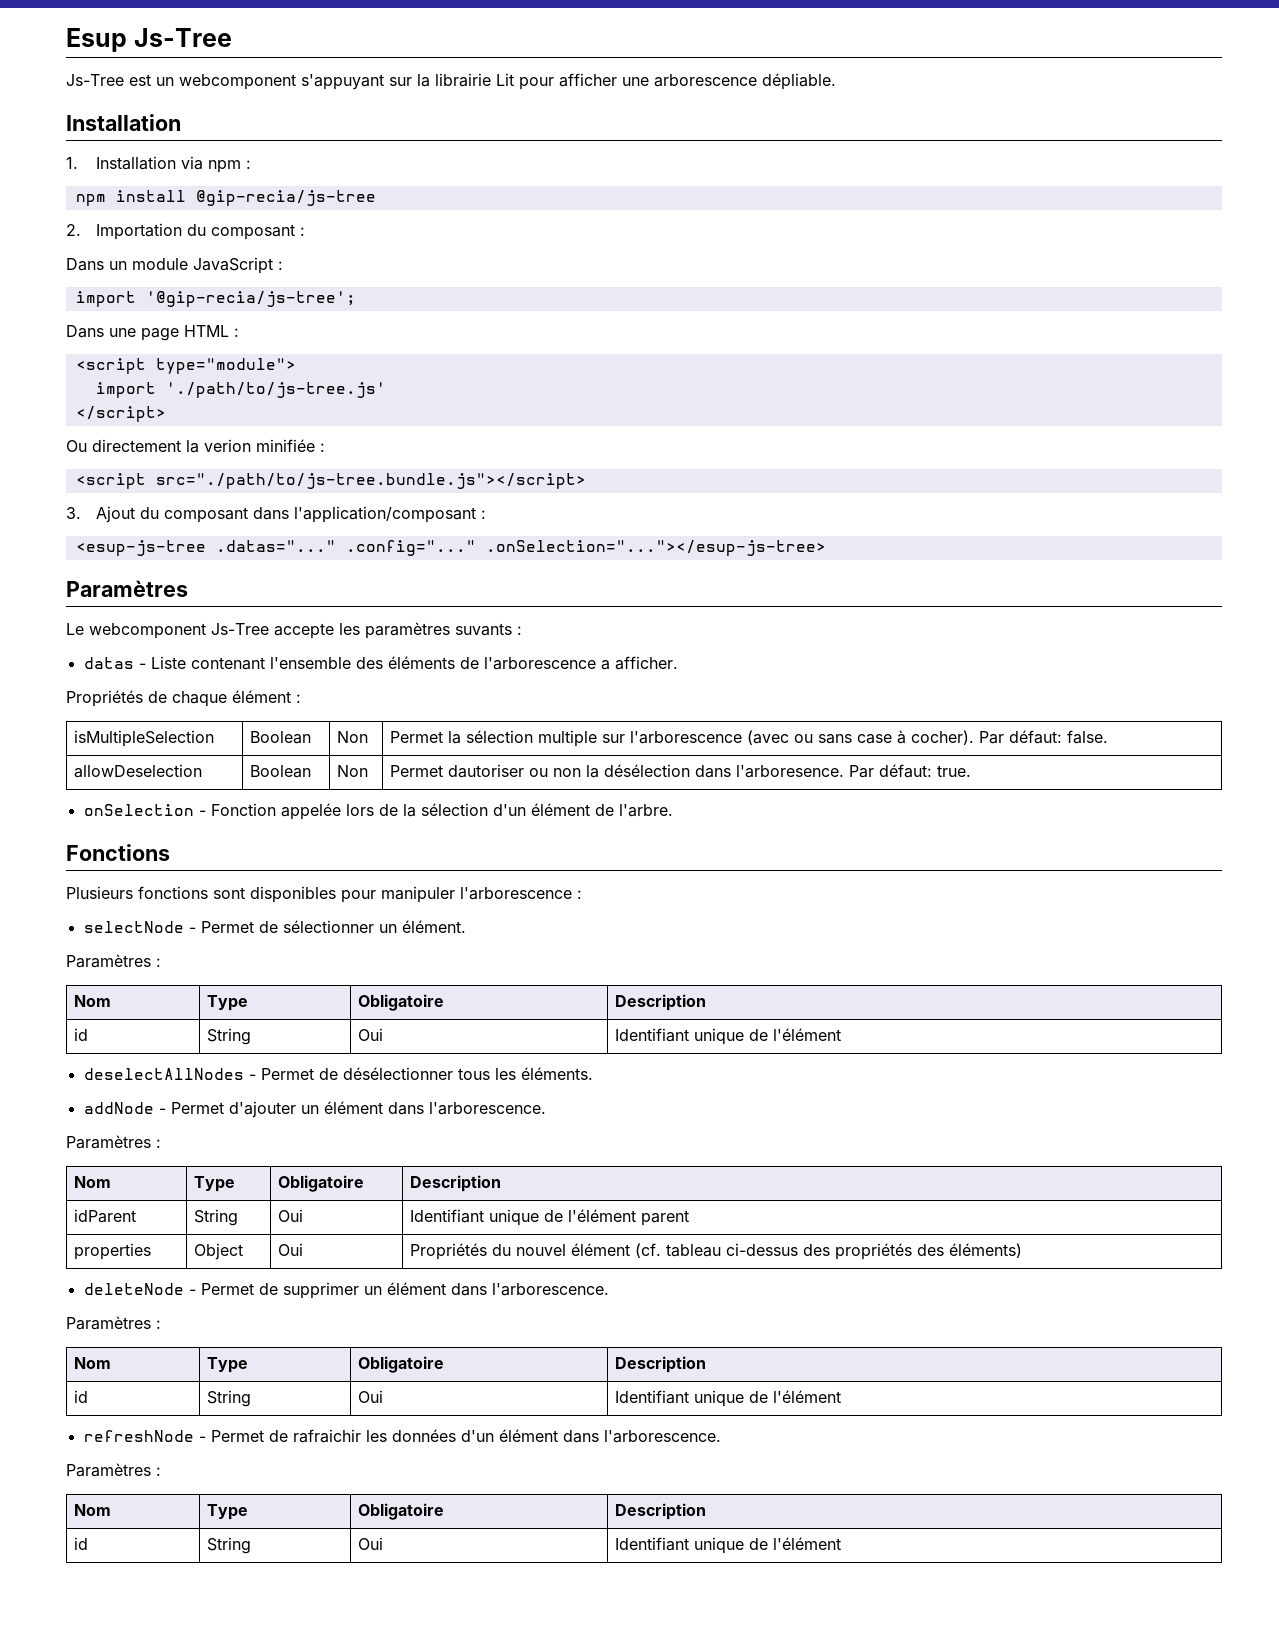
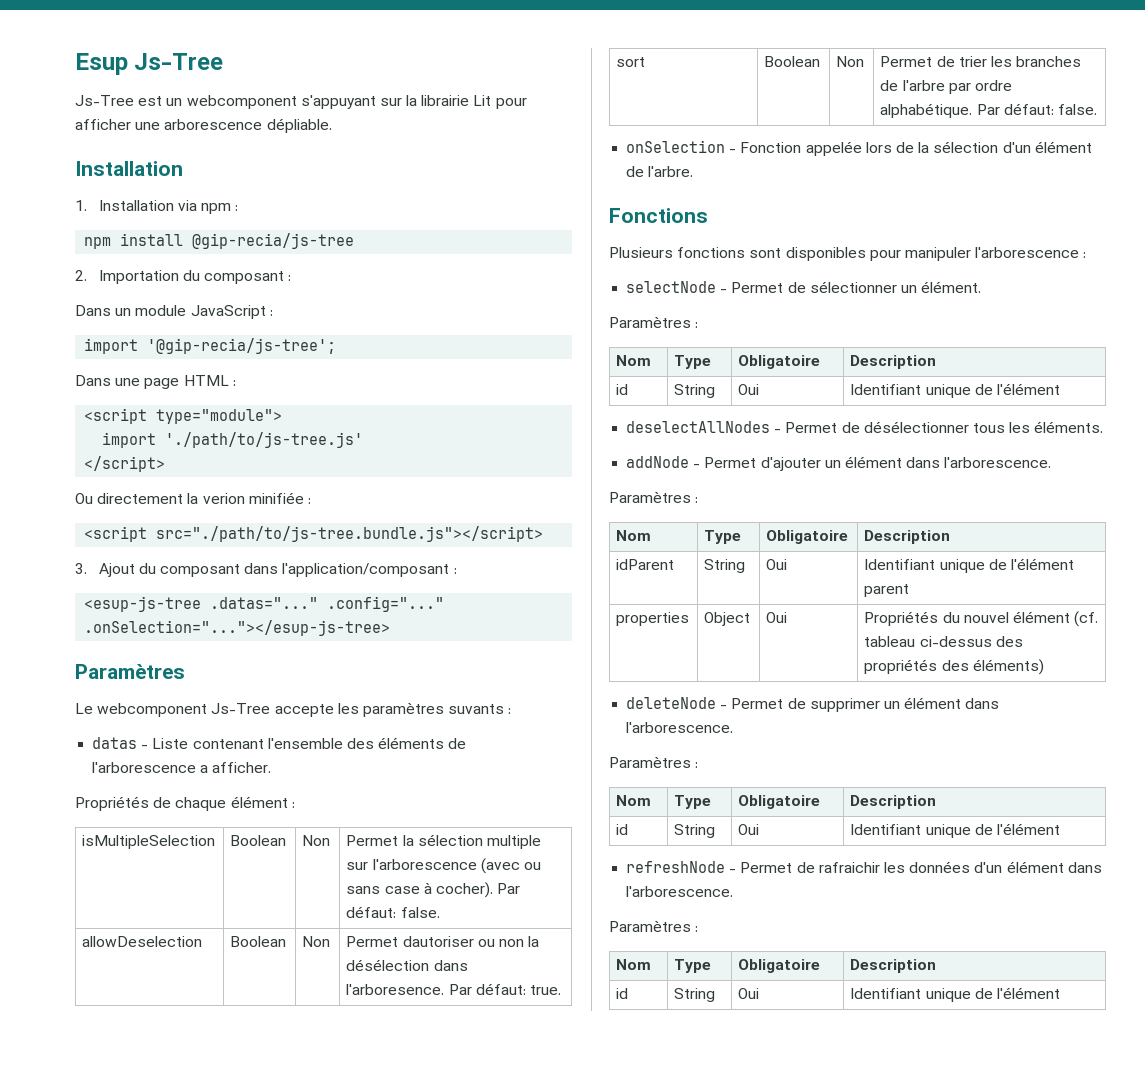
(971, 771) none -> [616,57,646,67] [764,56,821,67] [836,56,865,67] [880,56,1082,67] [880,80,1013,94] [880,103,1098,118] // sort | Boolean | Non | Permet de trier les branches de l'arbre par ordre alphabétique. Par défaut: false.

